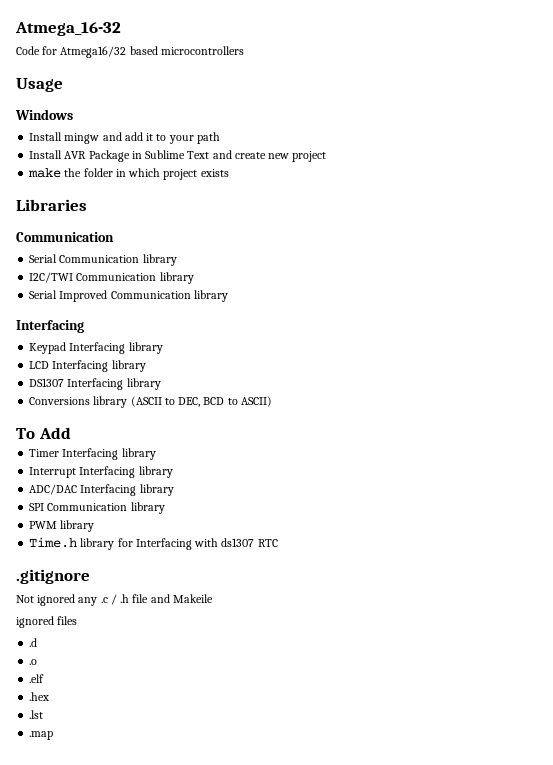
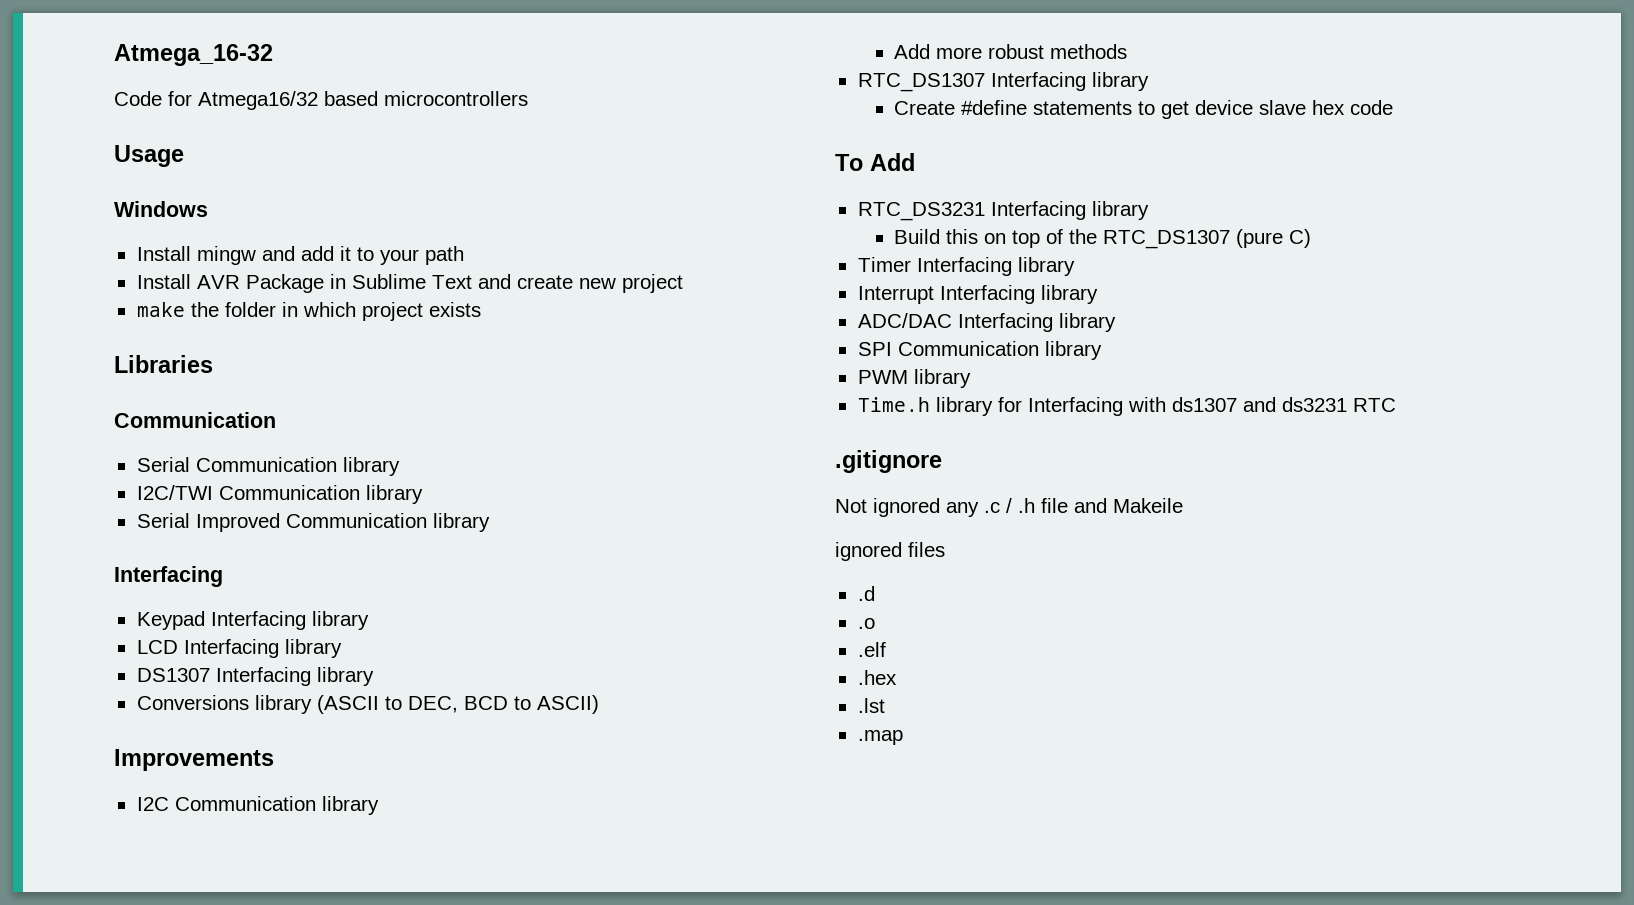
[16,427,71,439] To Add -> [114,749,274,771] [136,796,379,815] [894,44,1128,59] [857,72,1149,92] [894,100,1394,119] [835,153,915,171] [857,201,1149,221] [894,229,1312,249] Improvements // I2C Communication library // Add more robust methods // RTC_DS1307 Interfacing library // Create #define statements to get device slave hex code // To Add // RTC_DS3231 Interfacing library // Build this on top of the RTC_DS1307 (pure C)
(255, 542) none -> [1242,397,1347,412] and ds3231

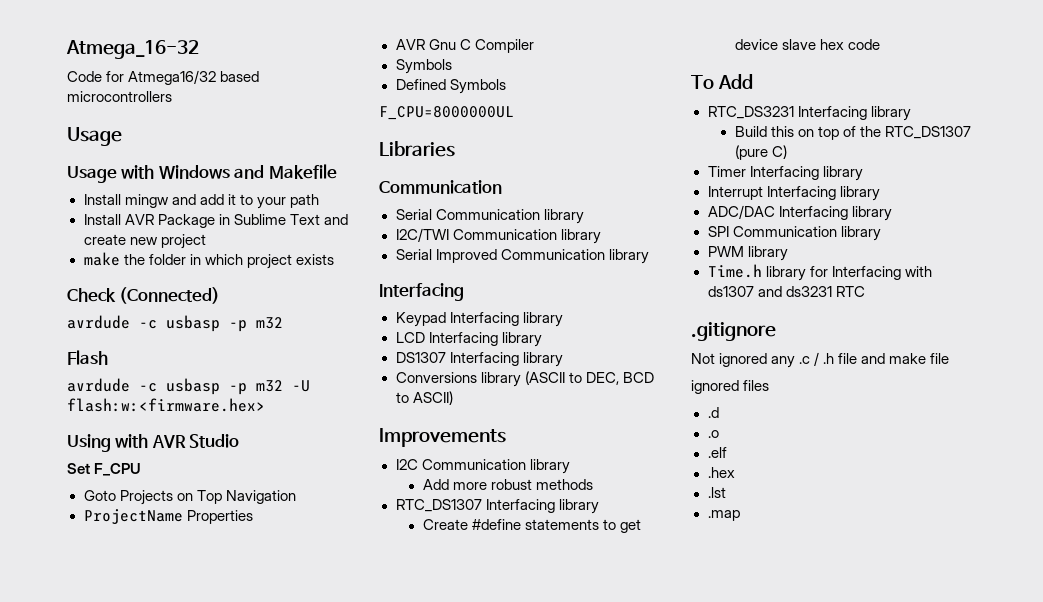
(184, 156) none -> [67,165,155,183] Usage with
(208, 209) none -> [234,164,337,179] and Makefile
(481, 309) none -> [67,287,221,304] [67,315,283,332] [67,350,108,365] [67,378,310,395] [67,398,265,412] [67,434,240,452] [67,463,142,476] [83,490,296,505] [83,509,253,524] [395,39,534,53] [395,59,452,74] [395,79,506,94] [379,106,514,120] // Check (Connected) // avrdude -c usbasp -p m32 // Flash // avrdude -c usbasp -p m32 -U flash:w:<firmware.hex> // Using with AVR Studio // Set F_CPU // Goto Projects on Top Navigation // ProjectName Properties // AVR Gnu C Compiler // Symbols // Defined Symbols // F_CPU=8000000UL
[1113,498,1183,513] Makeile -> [889,353,950,364] make file

